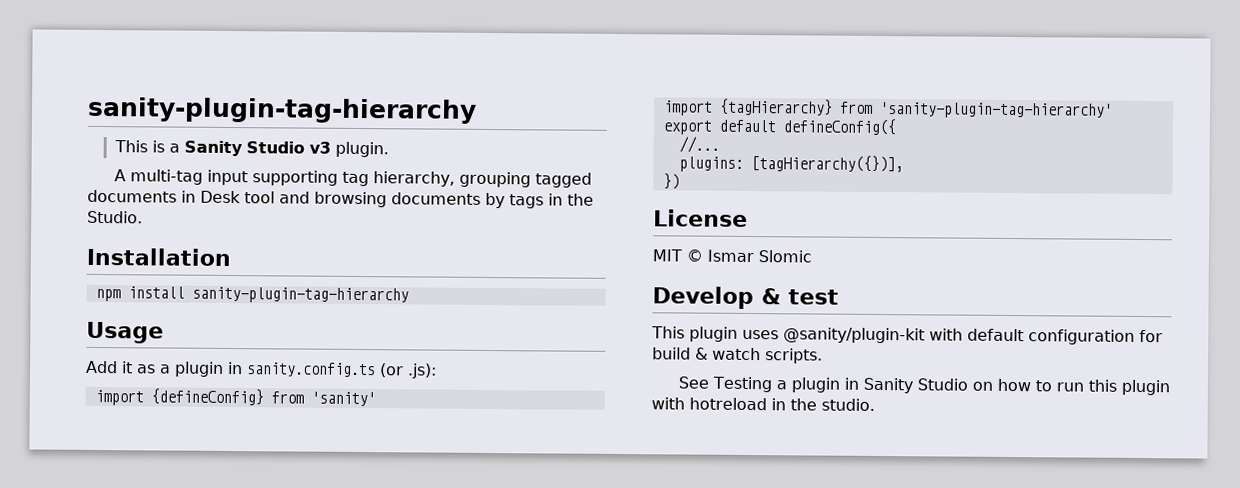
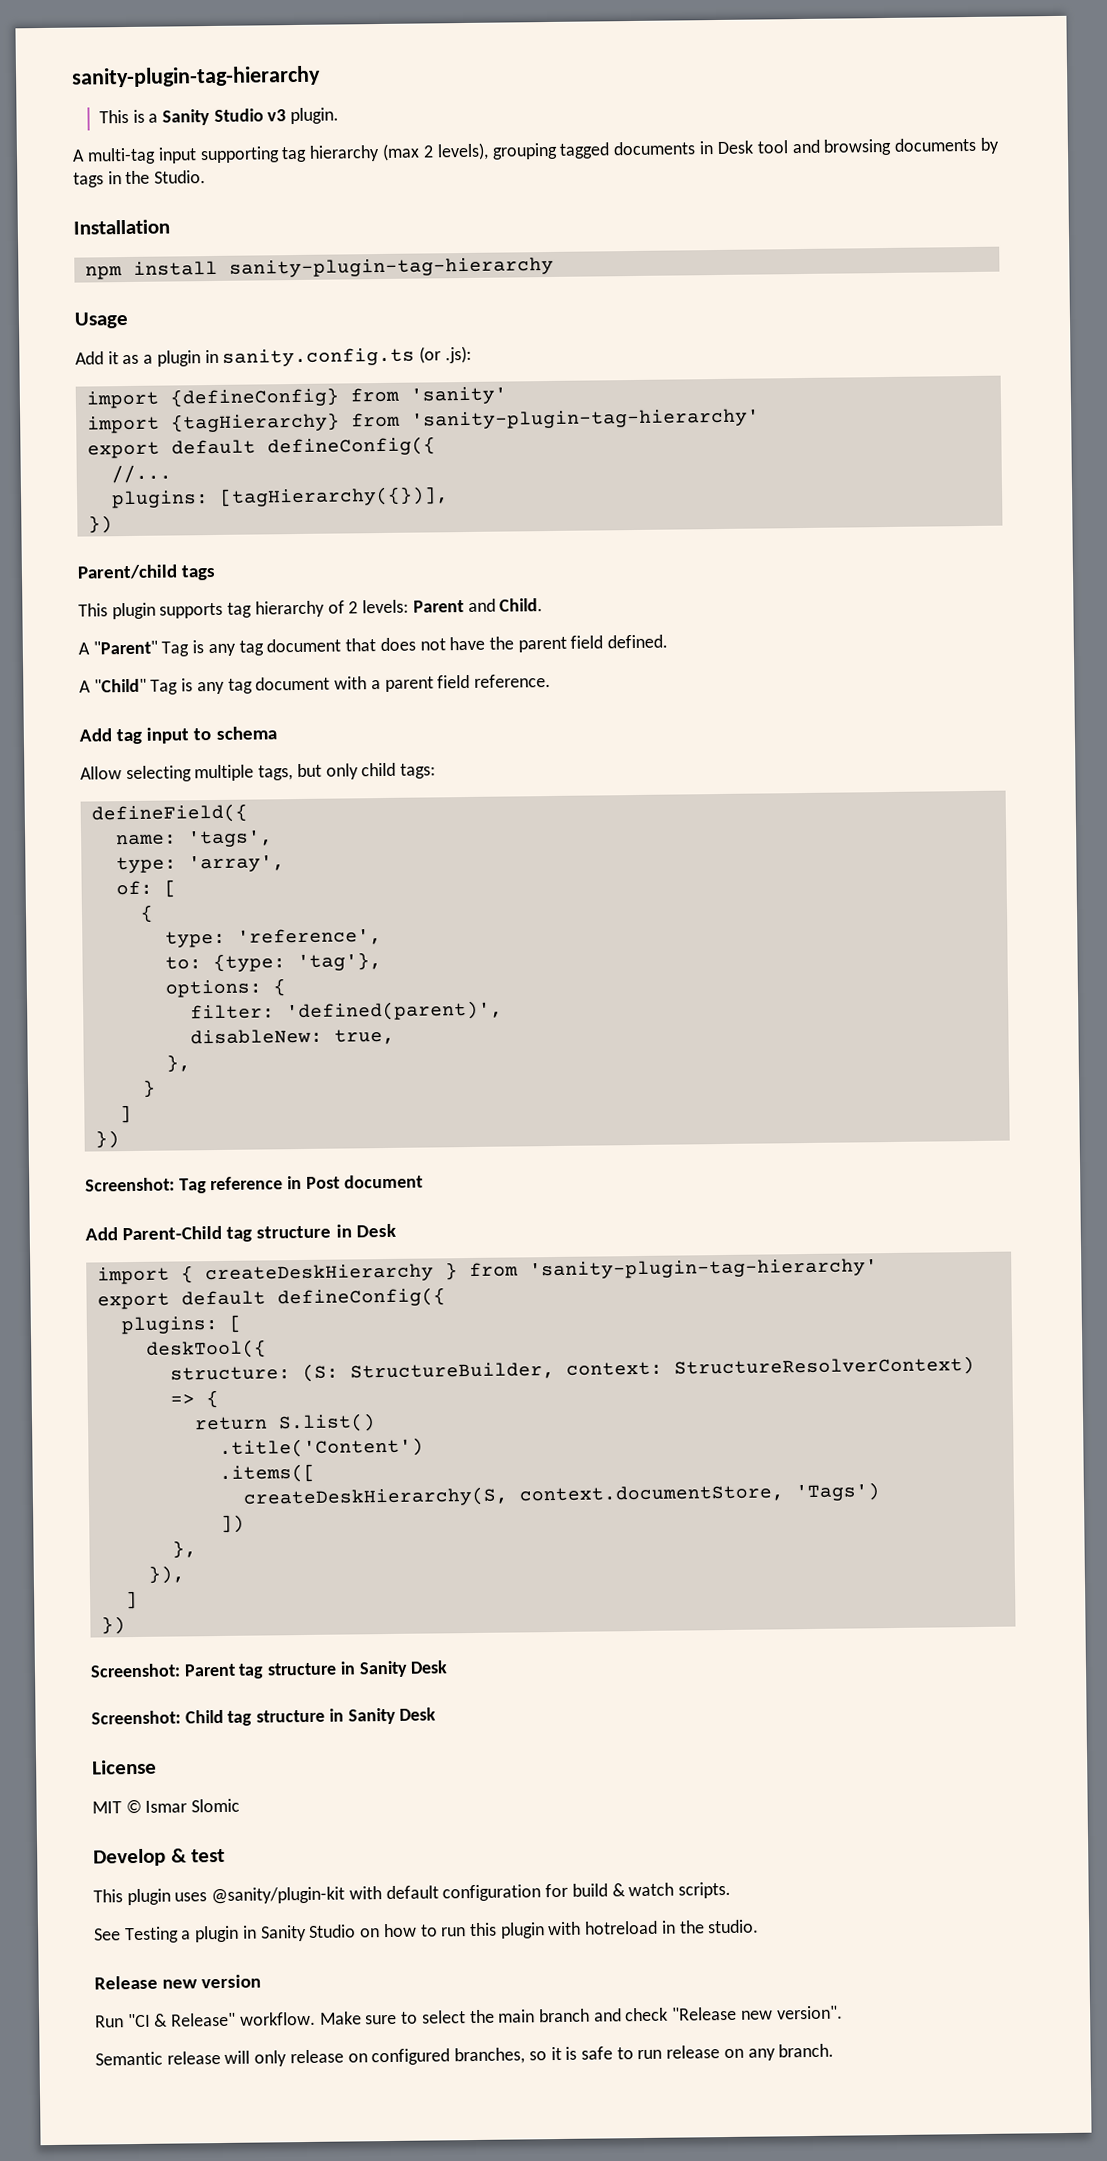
[373,171,456,187] hierarchy, -> [309,142,489,162] hierarchy (max 2 levels),
(680, 181) none -> [77,564,217,581] [78,598,544,620] [78,634,669,657] [79,674,551,695] [79,726,277,745] [80,762,437,783] [90,803,248,824] [115,829,273,848] [115,854,285,874] [115,879,177,898] [139,904,154,923] [164,928,382,948] [164,952,382,973] [164,978,286,998] [189,1000,503,1022] [189,1028,395,1045] [165,1054,191,1073] [141,1079,156,1098] [118,1105,132,1124] [94,1130,120,1149] [85,1174,423,1194] [85,1223,396,1242] [96,1258,878,1285] [96,1287,446,1310] [120,1314,242,1335] [145,1339,267,1359] [169,1356,975,1383] [169,1389,219,1409] [193,1413,376,1433] [218,1437,424,1459] [218,1463,316,1484] [242,1482,881,1508] [219,1514,245,1533] [171,1540,197,1559] [147,1565,185,1584] [124,1590,138,1610] [100,1616,126,1635] [90,1660,449,1679] [91,1707,437,1726] // Parent/child tags // This plugin supports tag hierarchy of 2 levels: Parent and Child. // A "Parent" Tag is any tag document that does not have the parent field defined. // A "Child" Tag is any tag document with a parent field reference. // Add tag input to schema // Allow selecting multiple tags, but only child tags: // defineField({ // name: 'tags', // type: 'array', // of: [ // { // type: 'reference', // to: {type: 'tag'}, // options: { // filter: 'defined(parent)', // disableNew: true, // }, // } // ] // }) // Screenshot: Tag reference in Post document // Add Parent-Child tag structure in Desk // import { createDeskHierarchy } from 'sanity-plugin-tag-hierarchy' // export default defineConfig({ // plugins: [ // deskTool({ // structure: (S: StructureBuilder, context: StructureResolverContext) => { // return S.list() // .title('Content') // .items([ // createDeskHierarchy(S, context.documentStore, 'Tags') // ]) // }, // }), // ] // }) // Screenshot: Parent tag structure in Sanity Desk // Screenshot: Child tag structure in Sanity Desk
(875, 404) none -> [94,1974,262,1990] [95,2005,843,2028] [95,2043,835,2067] // Release new version // Run "CI & Release" workflow. Make sure to select the main branch and check "Release new version". // Semantic release will only release on configured branches, so it is safe to run release on any branch.

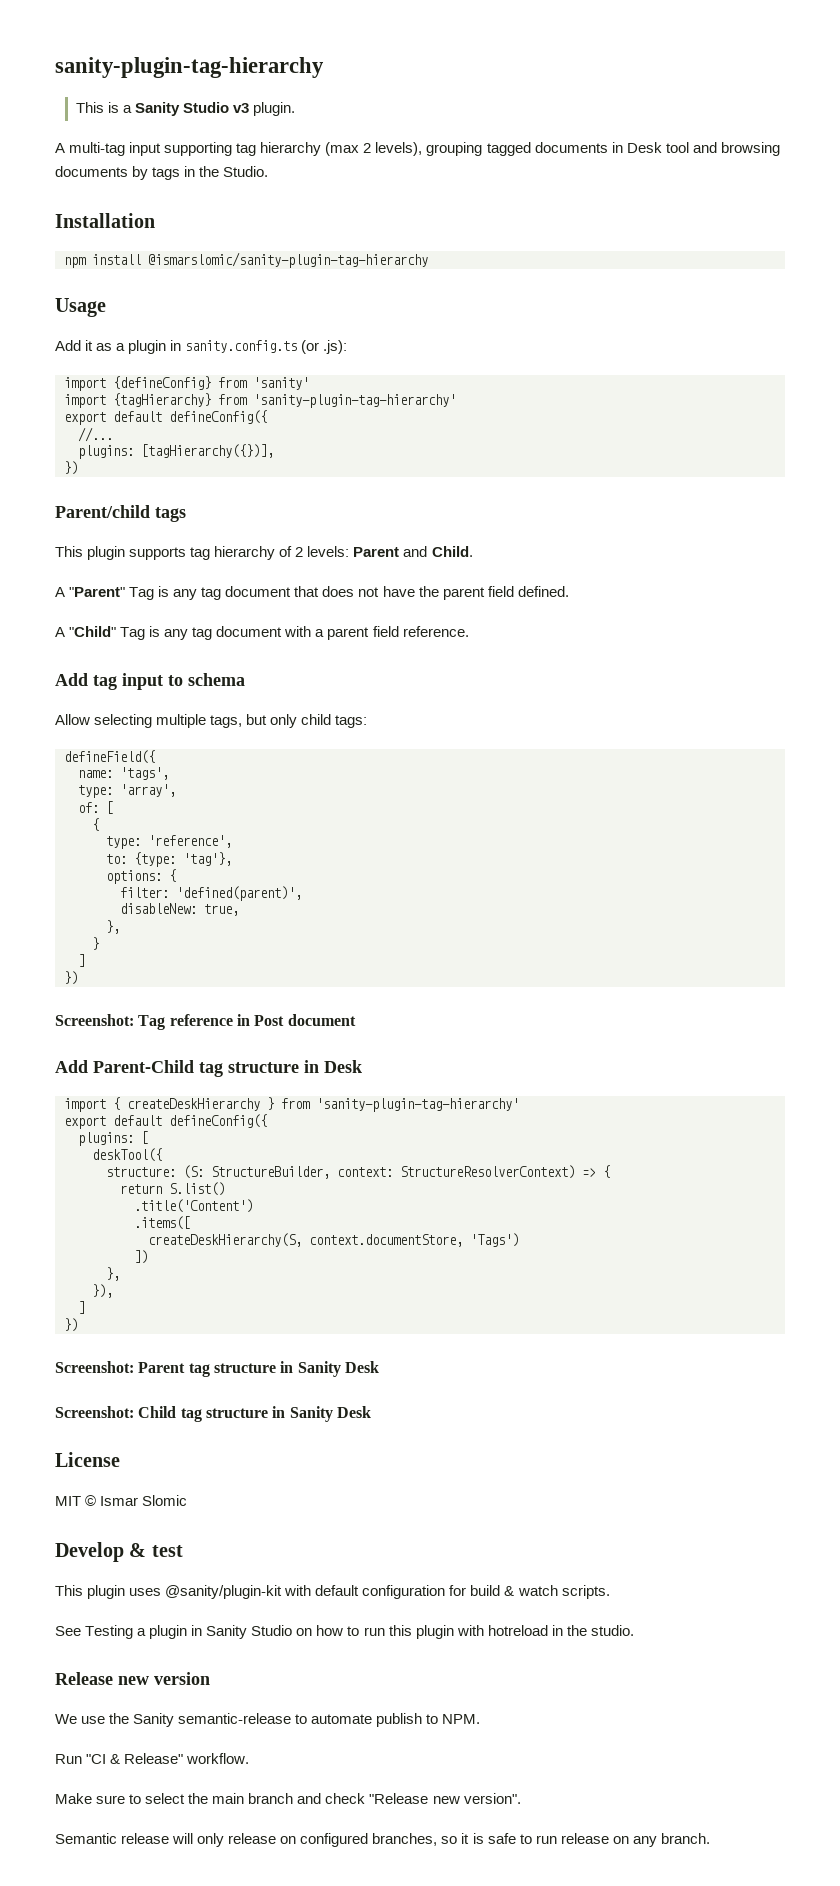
[228,256,554,278] sanity-plugin-tag-hierarchy -> [148,252,428,268] @ismarslomic/sanity-plugin-tag-hierarchy
(262, 1981) none -> [55,1713,481,1727] // We use the Sanity semantic-release to automate publish to NPM.
(316, 2018) none -> (250, 1758) //

